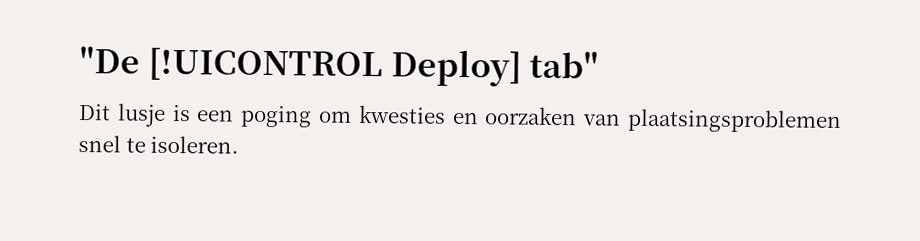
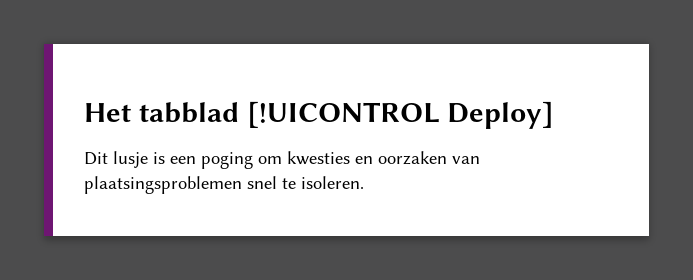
[79,46,140,74] "De -> [84,102,239,123] Het tabblad
[529,50,600,79] tab" -> (555, 115) none

